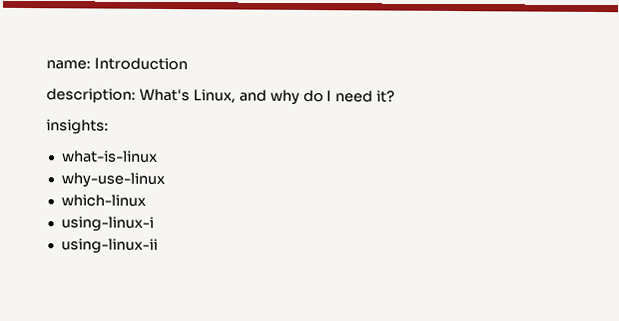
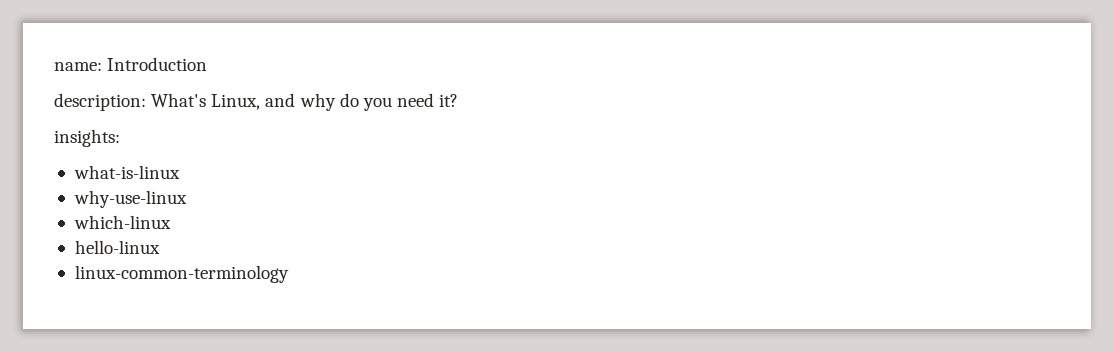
[326,90,333,102] I -> [362,97,392,111] you
[60,216,154,232] [60,238,158,254] using-linux-i // using-linux-ii -> [74,240,160,254] [74,265,289,283] hello-linux // linux-common-terminology

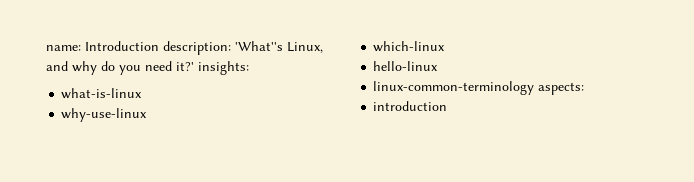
[54,93,207,111] // description: What's -> [163,41,283,55] description: 'What''s
[439,94,459,107] it? // -> [176,62,194,71] it?'
(289, 274) none -> [538,82,585,95] [373,101,448,111] aspects: // introduction

